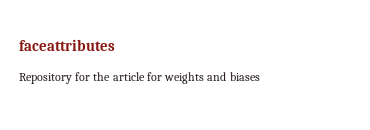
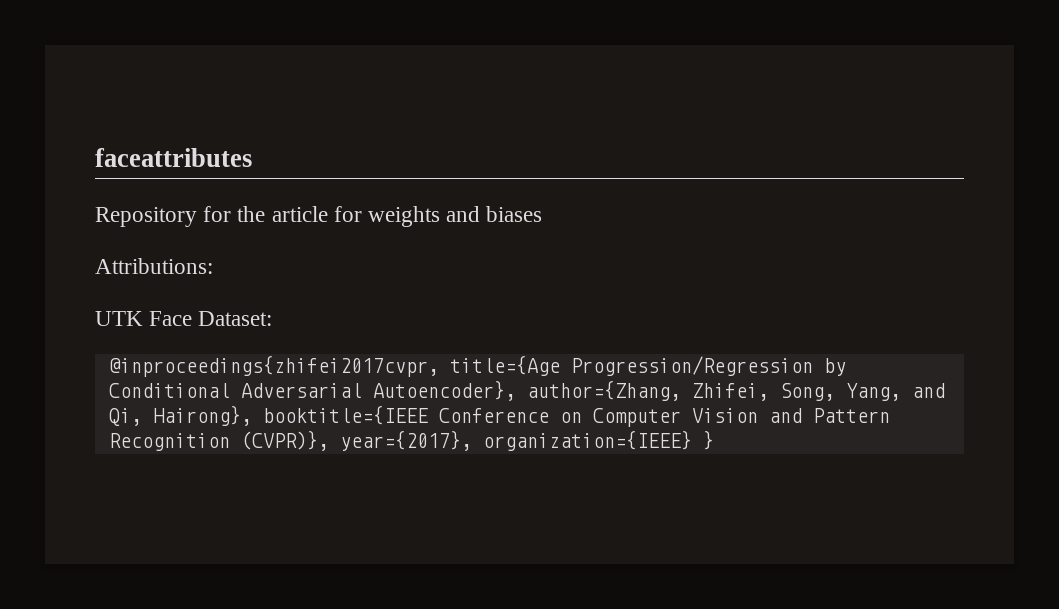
(260, 76) none -> [95,258,213,274] [95,311,273,326] [108,355,846,377] [108,380,945,401] [108,405,890,427] [108,430,714,451] // Attributions: // UTK Face Dataset: // @inproceedings{zhifei2017cvpr, title={Age Progression/Regression by Conditional Adversarial Autoencoder}, author={Zhang, Zhifei, Song, Yang, and Qi, Hairong}, booktitle={IEEE Conference on Computer Vision and Pattern Recognition (CVPR)}, year={2017}, organization={IEEE} }

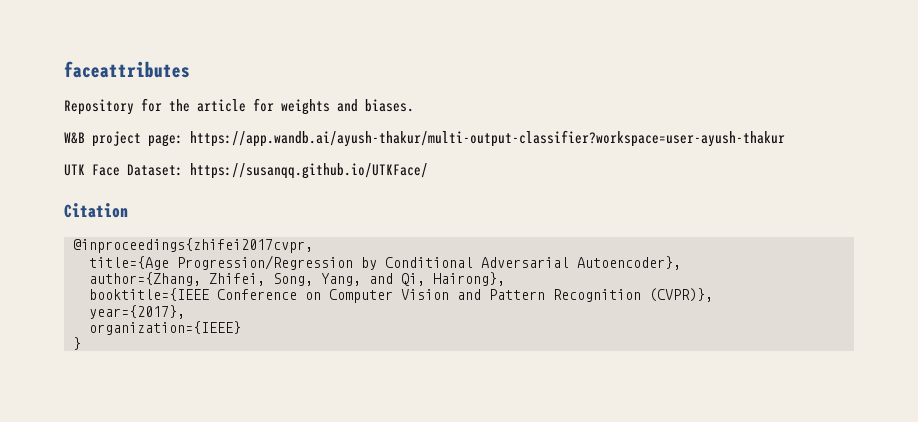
[486,206,543,222] [95,258,213,274] biases // Attributions: -> [365,99,414,112] [64,130,785,147] biases. // W&B project page: https://app.wandb.ai/ayush-thakur/multi-output-classifier?workspace=user-ayush-thakur
(273, 318) none -> [190,163,428,179] [64,203,128,218] https://susanqq.github.io/UTKFace/ // Citation
(439, 366) none -> (313, 245) //
(516, 390) none -> (681, 263) //
(252, 415) none -> (505, 279) //
(329, 440) none -> (713, 295) //
(472, 440) none -> (185, 312) //
(692, 440) none -> (241, 328) //

